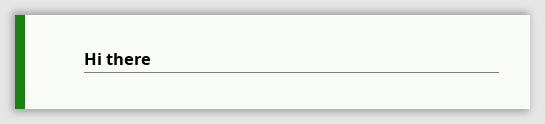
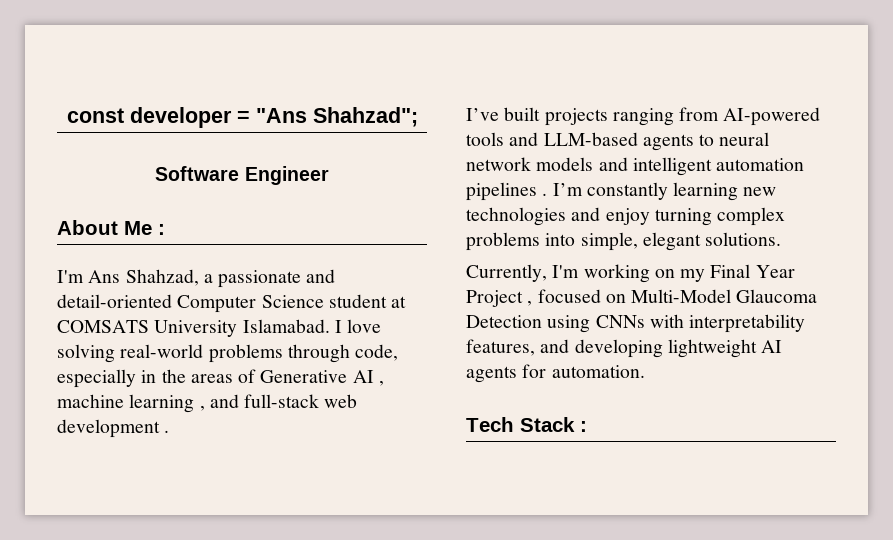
[84,53,152,65] Hi there -> [66,107,418,128] [155,166,329,185] [57,220,165,235] [57,269,336,288] [57,294,407,313] [57,319,382,337] [57,344,399,363] [57,369,384,388] [57,394,358,413] [57,419,170,438] [466,107,821,126] [466,132,770,151] [466,157,805,176] [466,182,777,201] [466,207,786,226] [466,232,782,251] [466,264,795,283] [466,289,818,307] [466,314,806,333] [466,339,783,358] [466,364,645,383] [466,417,587,432] const developer = "Ans Shahzad"; // Software Engineer // About Me : // I'm Ans Shahzad, a passionate and detail-oriented Computer Science student at COMSATS University Islamabad. I love solving real-world problems through code, especially in the areas of Generative AI , machine learning , and full-stack web development . // I’ve built projects ranging from AI-powered tools and LLM-based agents to neural network models and intelligent automation pipelines . I’m constantly learning new technologies and enjoy turning complex problems into simple, elegant solutions. // Currently, I'm working on my Final Year Project , focused on Multi-Model Glaucoma Detection using CNNs with interpretability features, and developing lightweight AI agents for automation. // Tech Stack :

